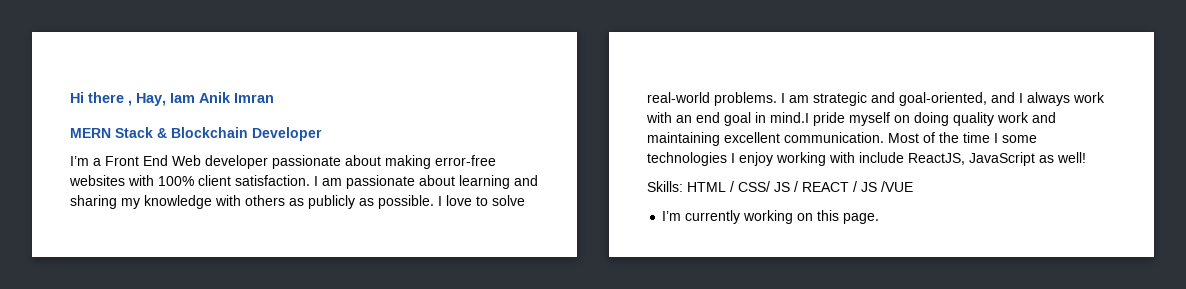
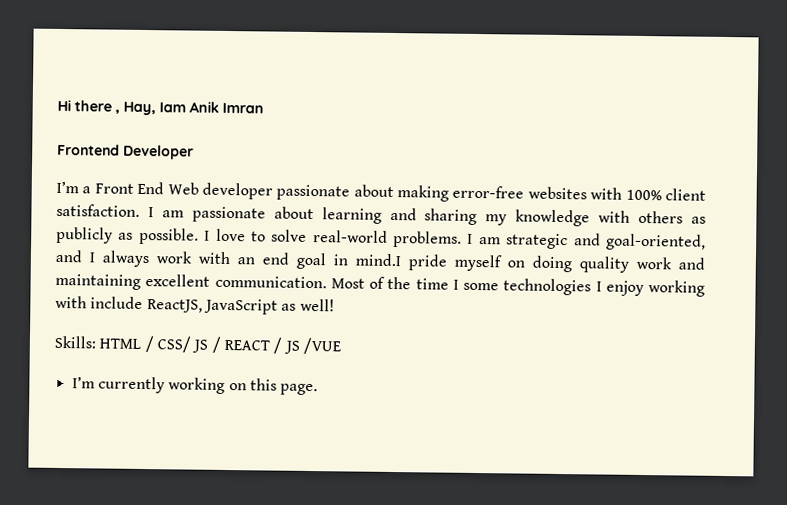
[70,127,248,138] MERN Stack & Blockchain -> [57,143,120,156] Frontend

